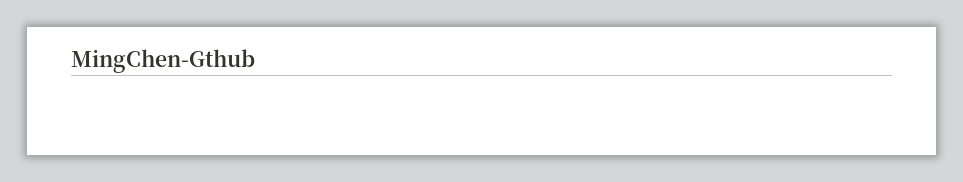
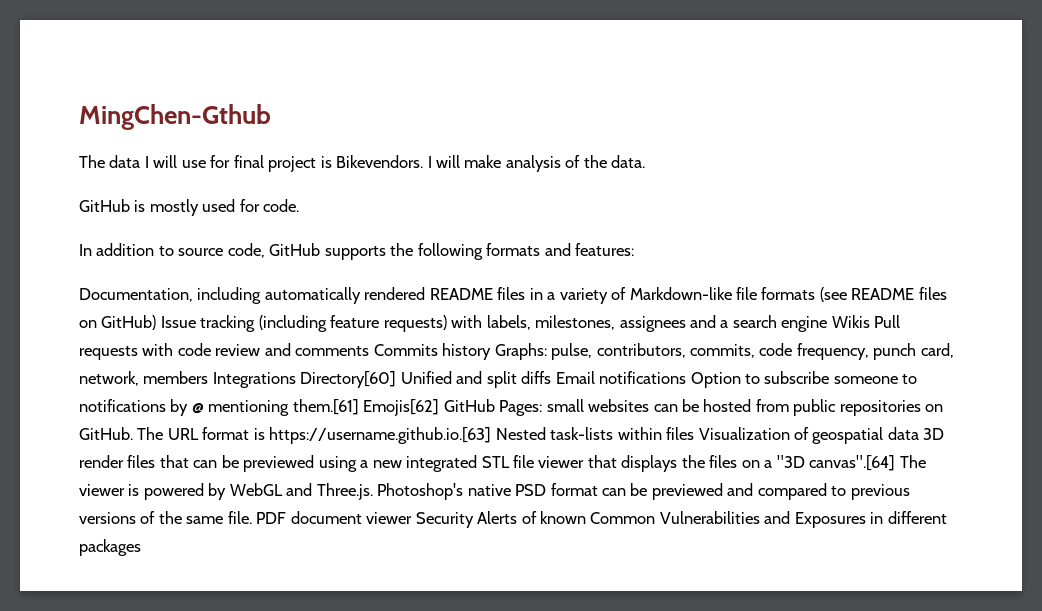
(255, 61) none -> [79,155,646,172] [79,199,300,216] [79,243,635,260] [79,287,947,304] [79,315,901,332] [79,343,954,360] [79,371,918,388] [79,399,944,416] [79,427,945,444] [79,455,926,472] [79,483,910,500] [79,511,947,528] [79,539,141,556] // The data I will use for final project is Bikevendors. I will make analysis of the data. // GitHub is mostly used for code. // In addition to source code, GitHub supports the following formats and features: // Documentation, including automatically rendered README files in a variety of Markdown-like file formats (see README files on GitHub) Issue tracking (including feature requests) with labels, milestones, assignees and a search engine Wikis Pull requests with code review and comments Commits history Graphs: pulse, contributors, commits, code frequency, punch card, network, members Integrations Directory[60] Unified and split diffs Email notifications Option to subscribe someone to notifications by @ mentioning them.[61] Emojis[62] GitHub Pages: small websites can be hosted from public repositories on GitHub. The URL format is https://username.github.io.[63] Nested task-lists within files Visualization of geospatial data 3D render files that can be previewed using a new integrated STL file viewer that displays the files on a "3D canvas".[64] The viewer is powered by WebGL and Three.js. Photoshop's native PSD format can be previewed and compared to previous versions of the same file. PDF document viewer Security Alerts of known Common Vulnerabilities and Exposures in different packages

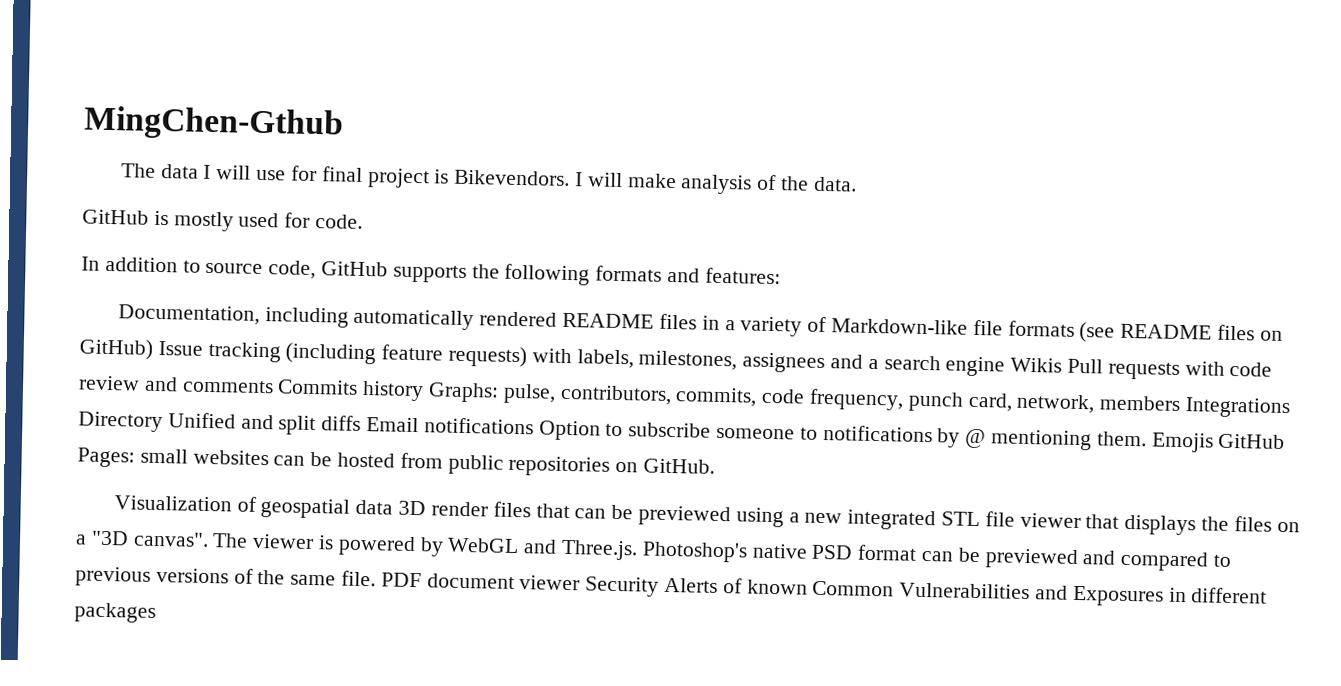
[300,371,397,388] Directory[60] -> [78,411,163,433] Directory
[292,399,440,416] them.[61] Emojis[62] -> [1096,431,1214,453] them. Emojis
[137,427,695,444] The URL format is https://username.github.io.[63] Nested task-lists within files -> (716, 466) //
[809,455,896,471] canvas".[64] -> [132,531,209,547] canvas".

